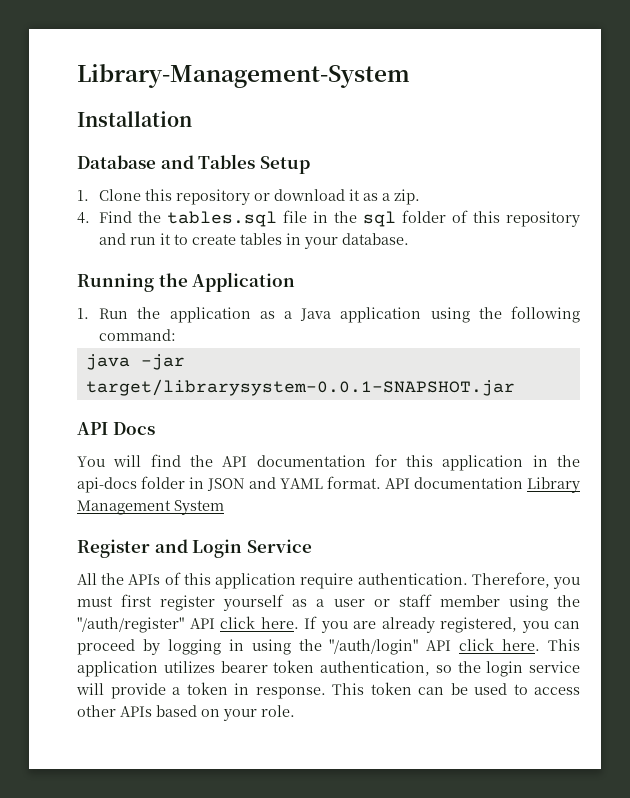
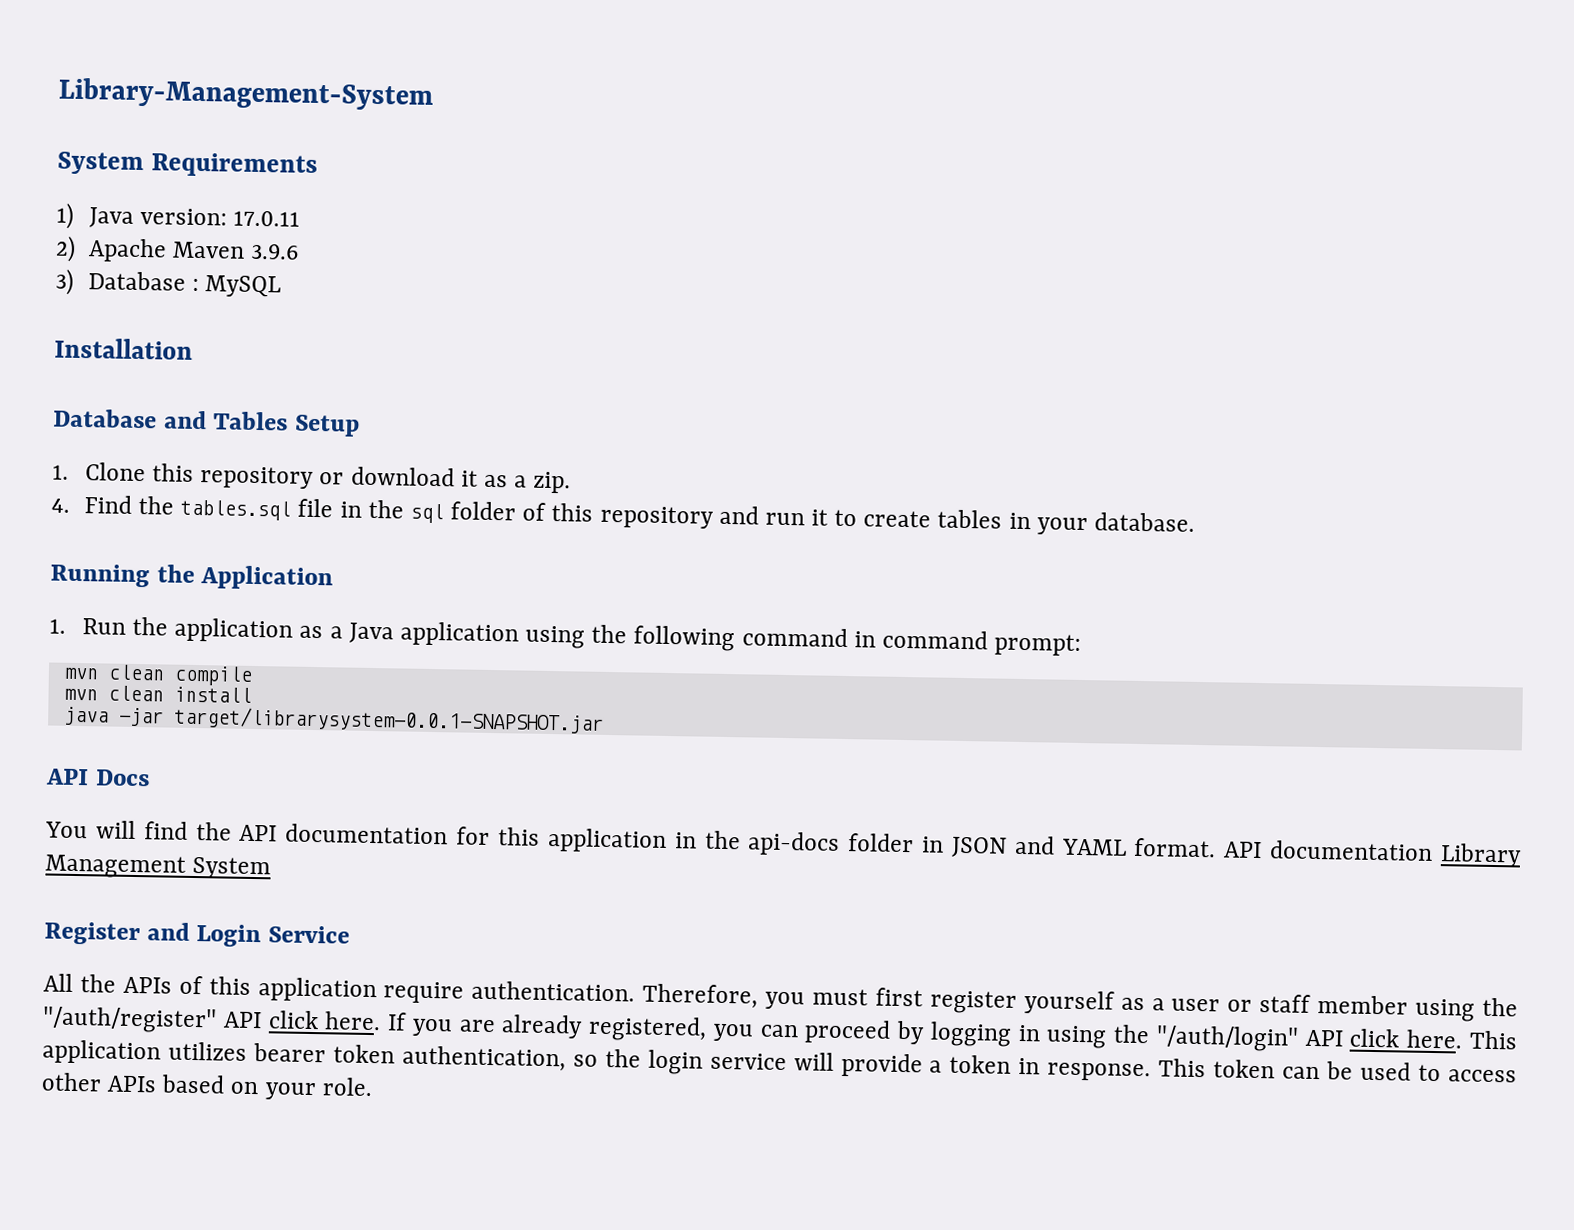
(410, 76) none -> [57,151,318,178] [56,202,301,229] [55,235,300,263] [55,268,282,298] // System Requirements // 1) Java version: 17.0.11 // 2) Apache Maven 3.9.6 // 3) Database : MySQL
[99,329,177,341] command: -> [741,627,1082,656] [63,664,253,686] [63,685,252,703] command in command prompt: // mvn clean compile // mvn clean install

